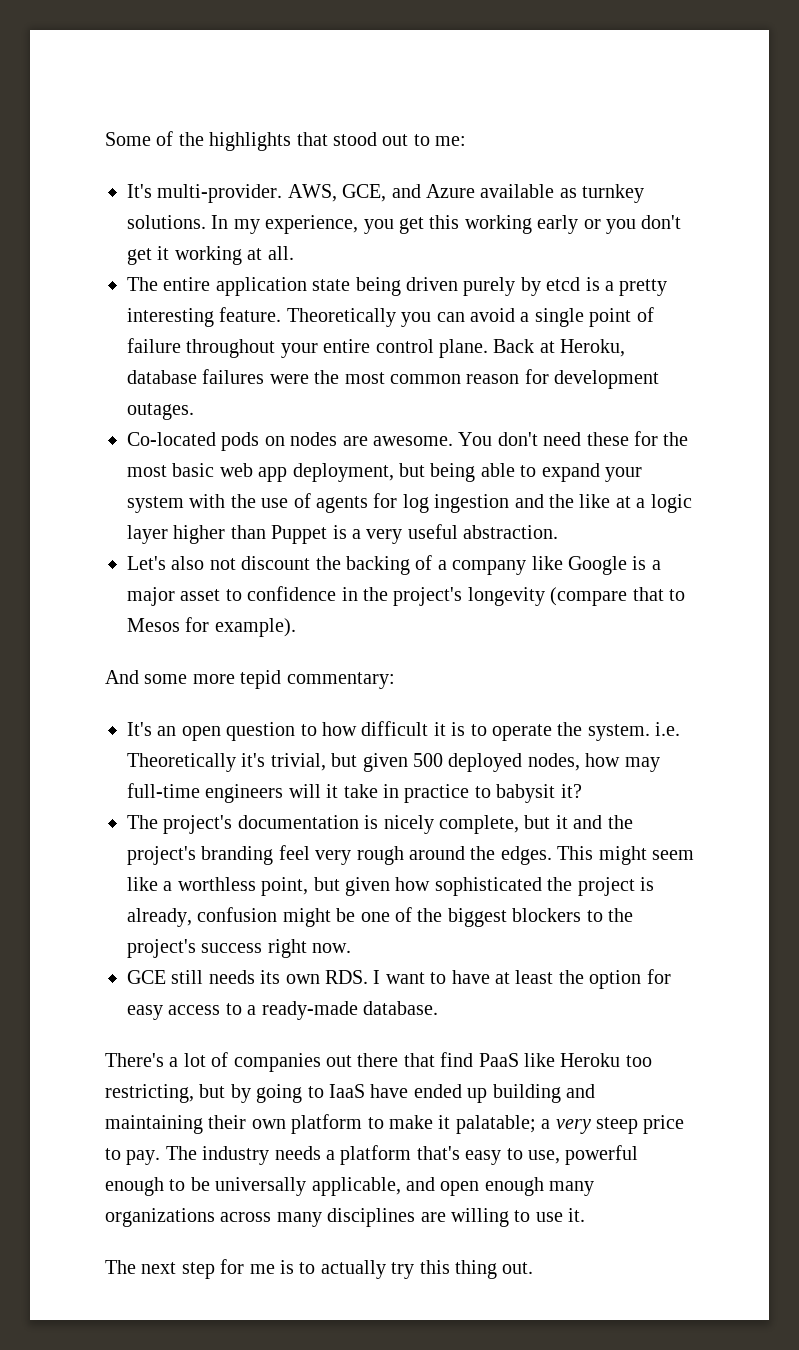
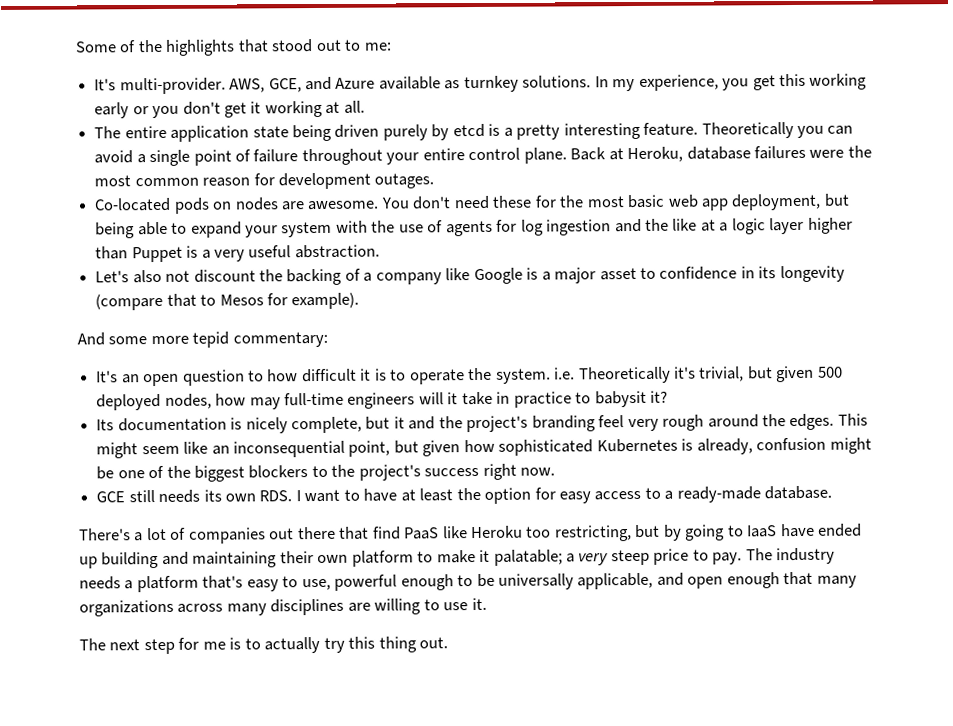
[363,587,463,606] the project's -> [758,266,777,279] its
[127,815,233,834] The project's -> [96,419,115,431] Its
[163,877,256,891] a worthless -> [211,440,345,458] an inconsequential
[547,877,635,896] the project -> [596,438,678,453] Kubernetes
(544, 1186) none -> [783,571,814,586] that

